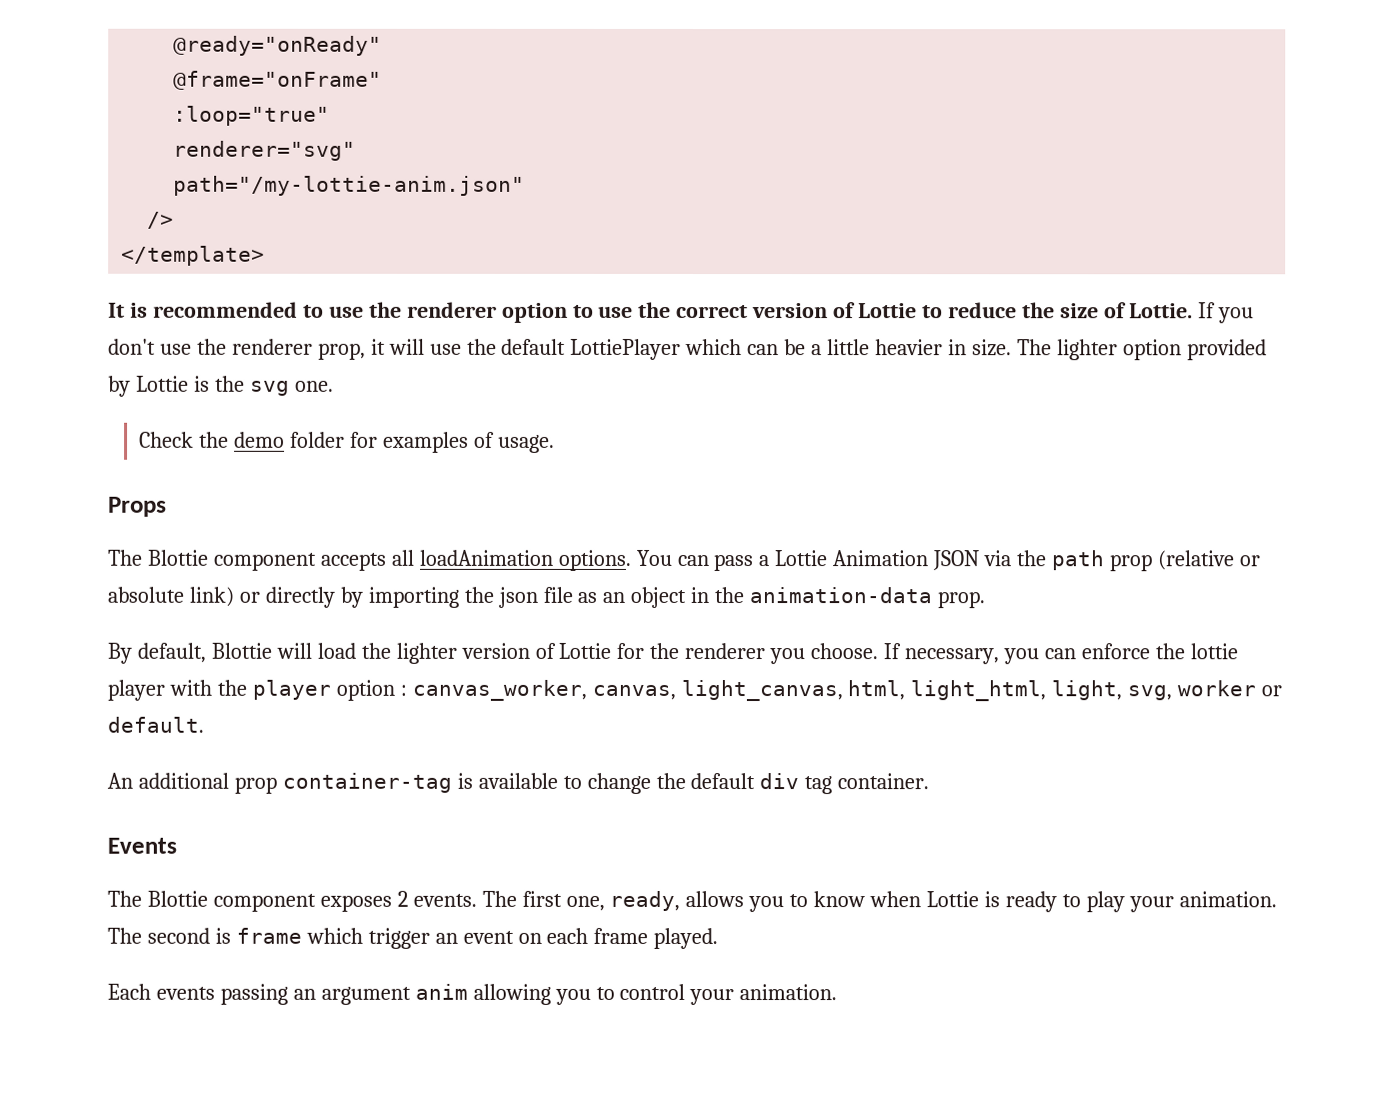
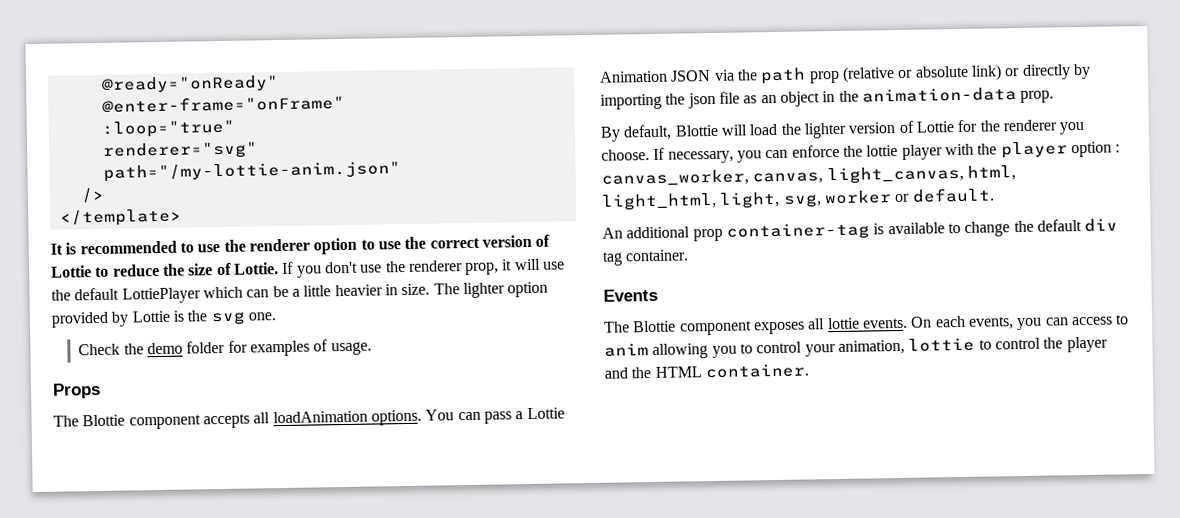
[173,70,383,90] @frame="onFrame" -> [101,94,345,113] @enter-frame="onFrame"
[396,890,1277,913] [107,927,719,950] [107,983,411,1005] 2 events. The first one, ready, allows you to know when Lottie is ready to play your animation. The second is frame which trigger an event on each frame played. // Each events passing an argument -> [807,314,1130,331] all lottie events. On each events, you can access to
[739,984,838,1001] animation. -> [837,336,1108,355] [604,363,809,379] animation, lottie to control the player and the HTML container.

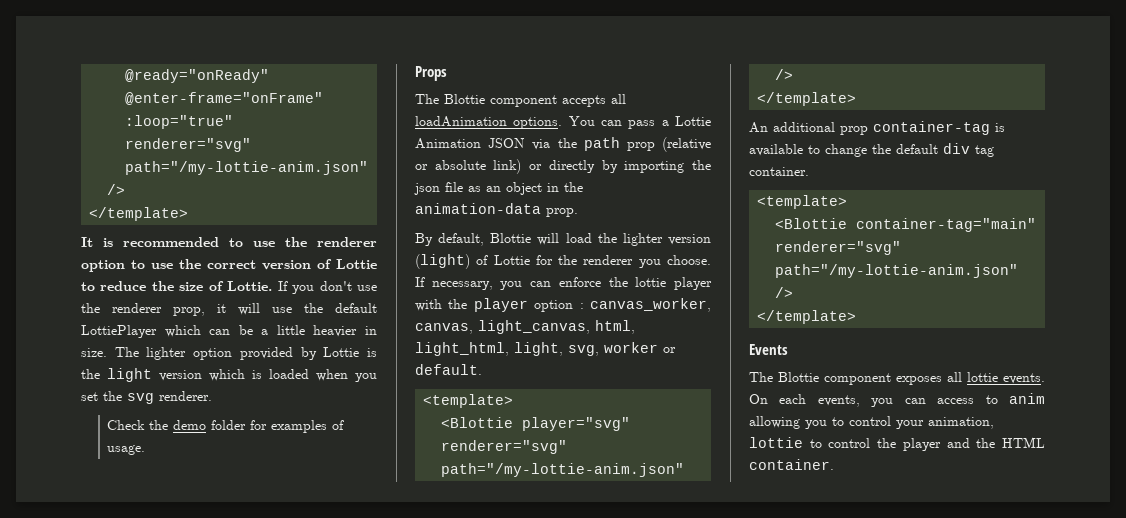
[210,311,276,326] svg one. -> [107,368,377,382] [81,391,212,404] light version which is loaded when you set the svg renderer.
(896, 128) none -> [415,254,470,269] (light)
(995, 195) none -> [423,394,514,408] [441,417,631,431] [441,440,568,454] [441,463,685,477] [775,69,794,80] [757,92,857,106] // <template> // <Blottie player="svg" renderer="svg" path="/my-lottie-anim.json" /> // </template>
(690, 255) none -> [757,195,848,209] [775,218,1037,232] [775,241,902,255] [775,264,1019,278] [775,287,794,298] [757,310,857,324] // <template> // <Blottie container-tag="main" renderer="svg" path="/my-lottie-anim.json" /> // </template>

